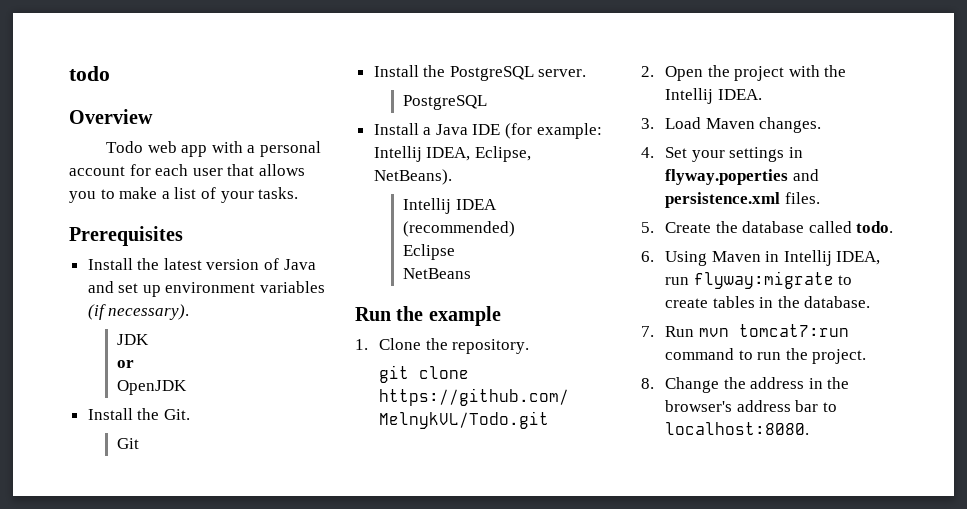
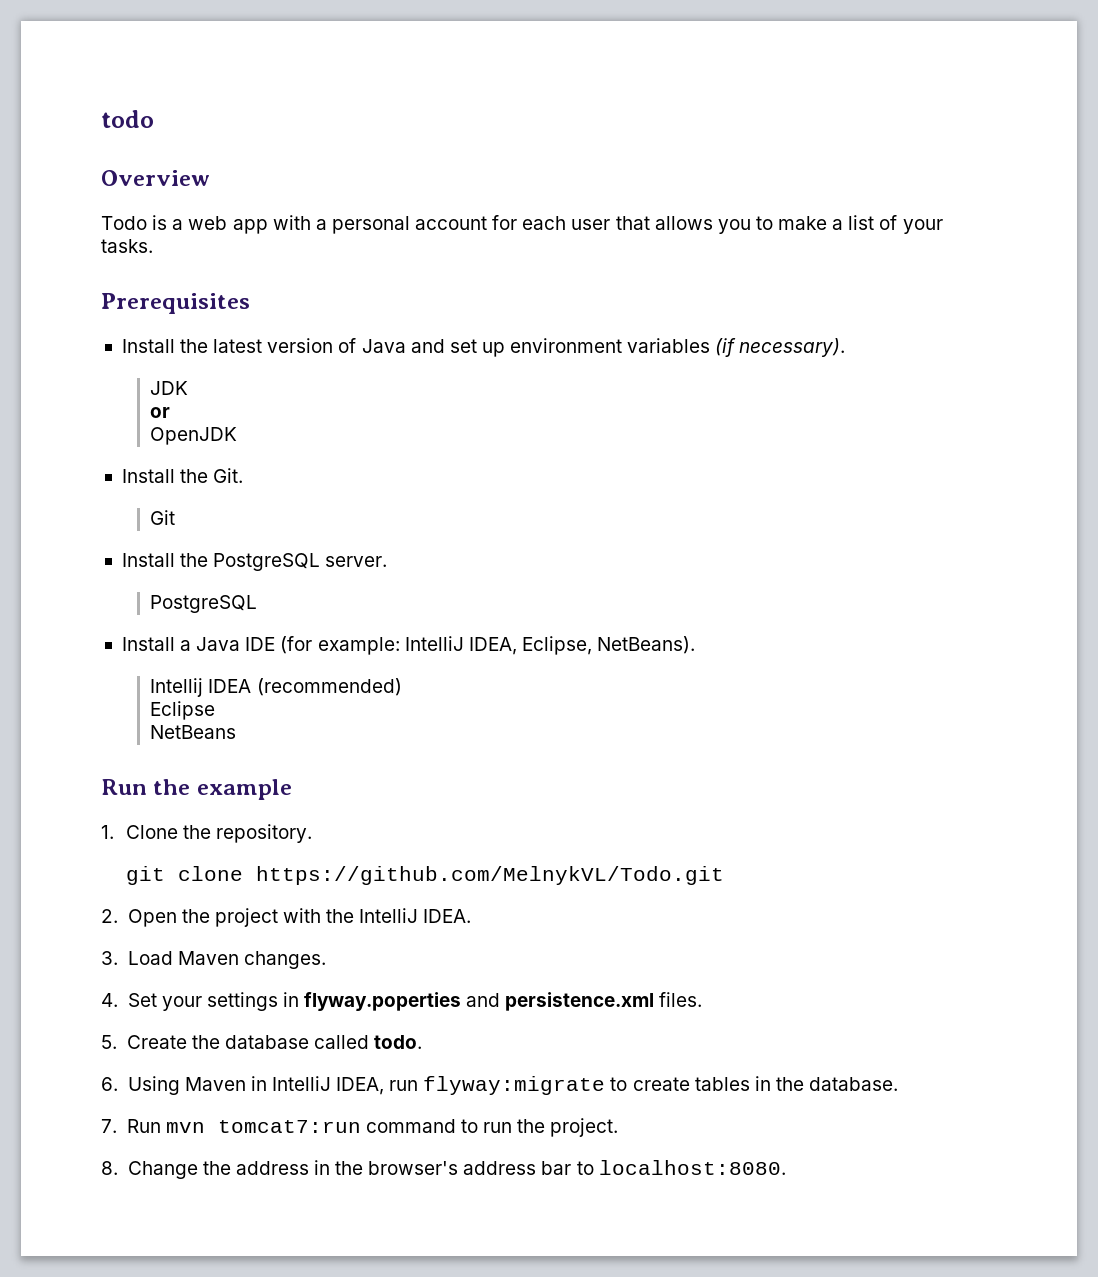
(144, 147) none -> [152,215,184,230] is a
[373,146,422,162] Intellij -> [404,636,464,651] IntelliJ
[664,88,713,104] Intellij -> [359,908,419,923] IntelliJ
[783,250,832,266] Intellij -> [271,1076,331,1091] IntelliJ

